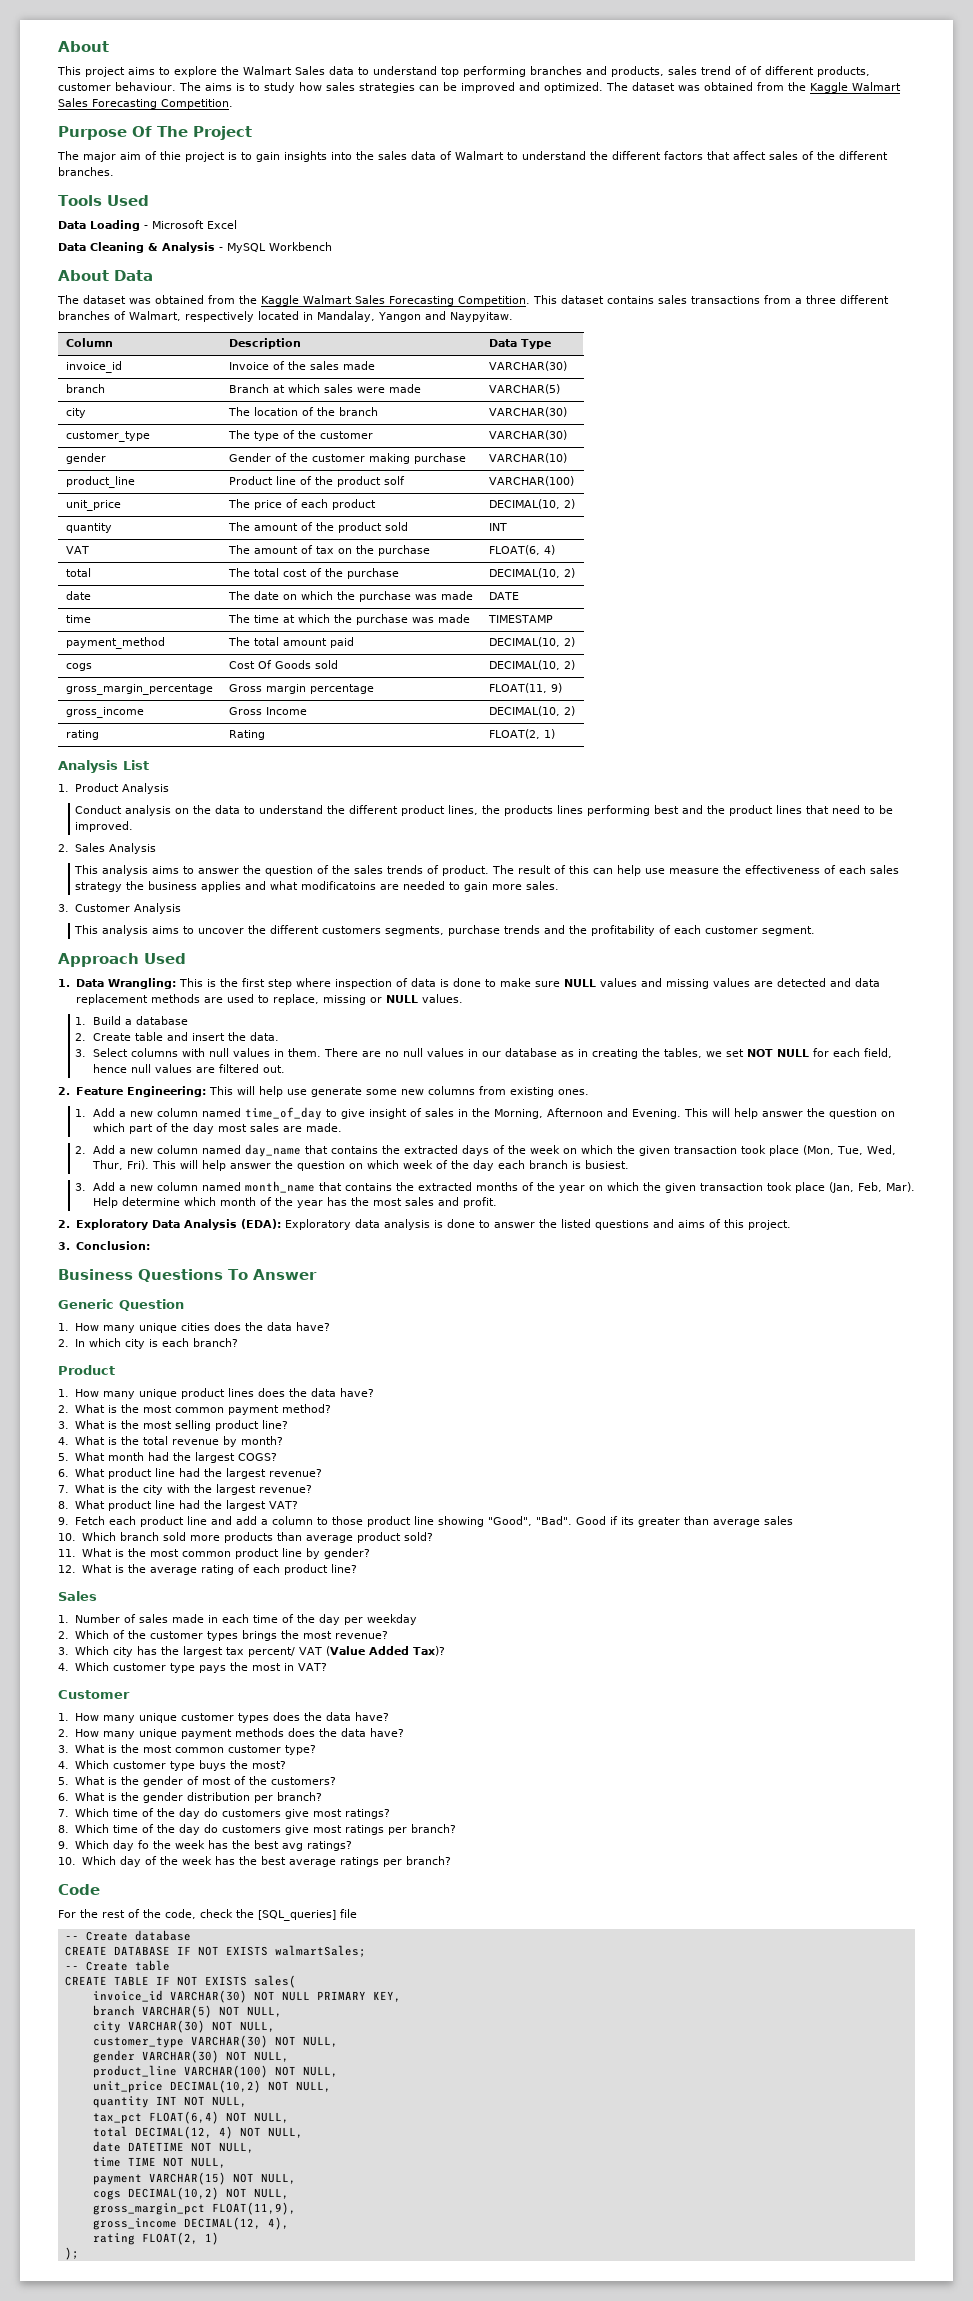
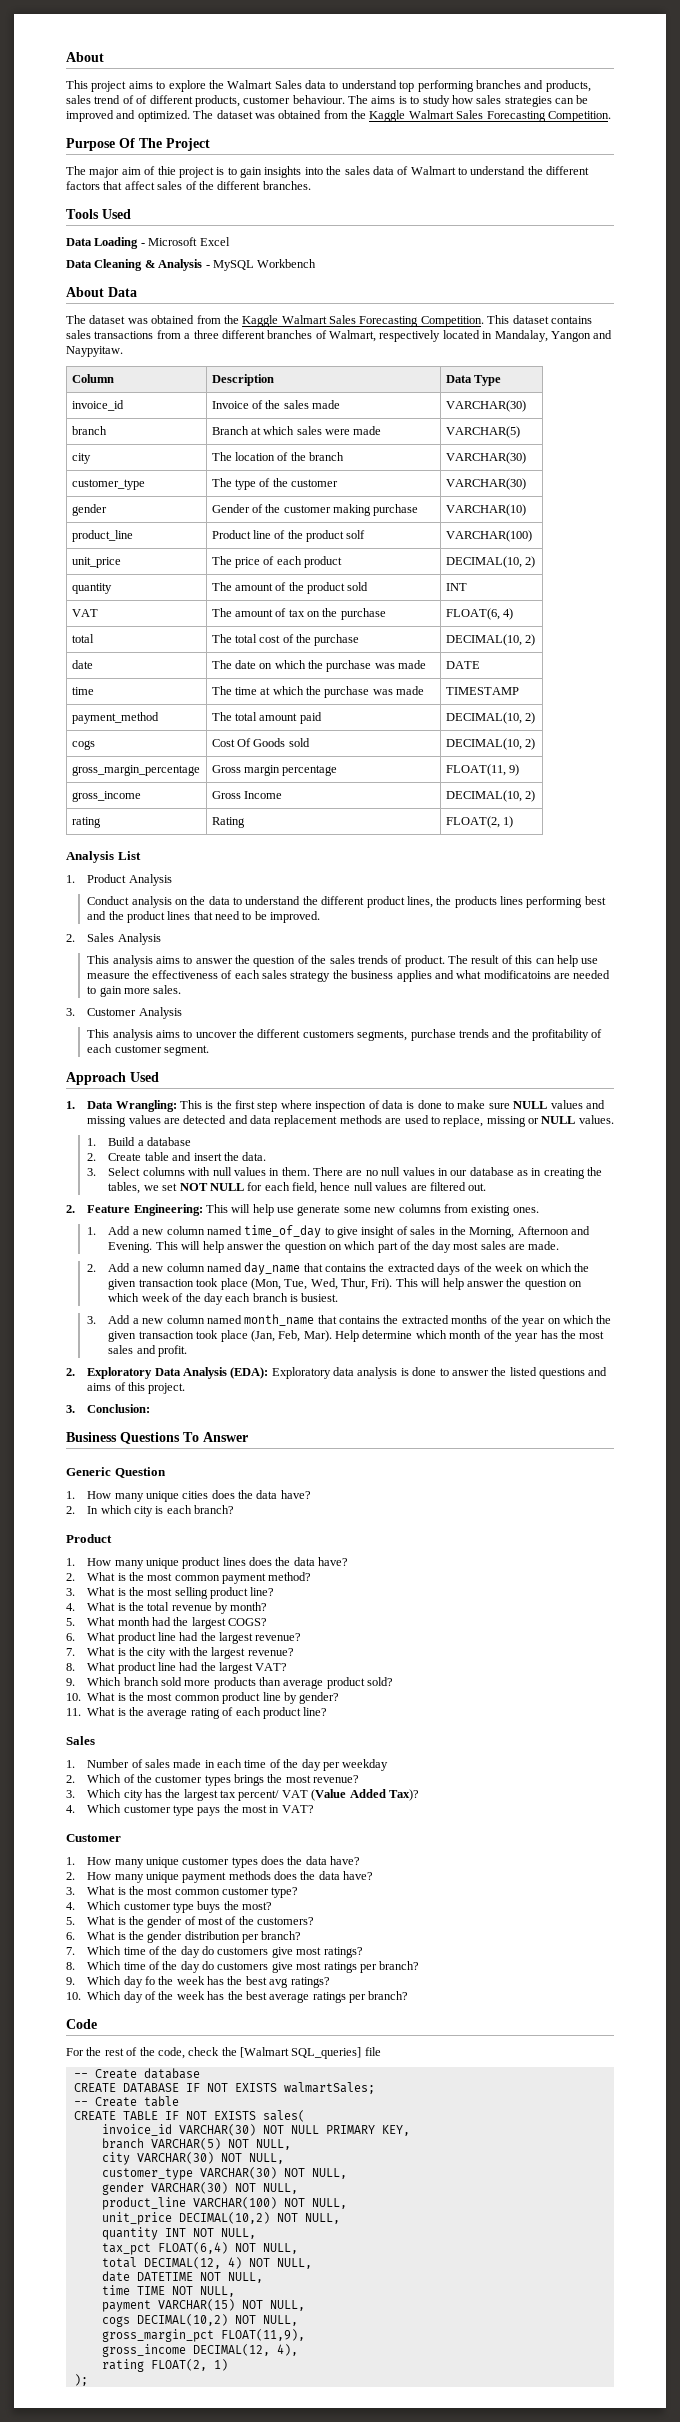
[75,1516,794,1527] [58,1533,76,1541] Fetch each product line and add a column to those product line showing "Good", "Bad". Good if its greater than average sales // 10. -> (75, 1682) none
[58,1549,76,1557] 11. -> [66,1693,81,1701] 10.
[58,1565,76,1573] 12. -> [66,1708,81,1716] 11.
[258,1910,336,1921] [SQL_queries] -> [240,2047,362,2059] [Walmart SQL_queries]

